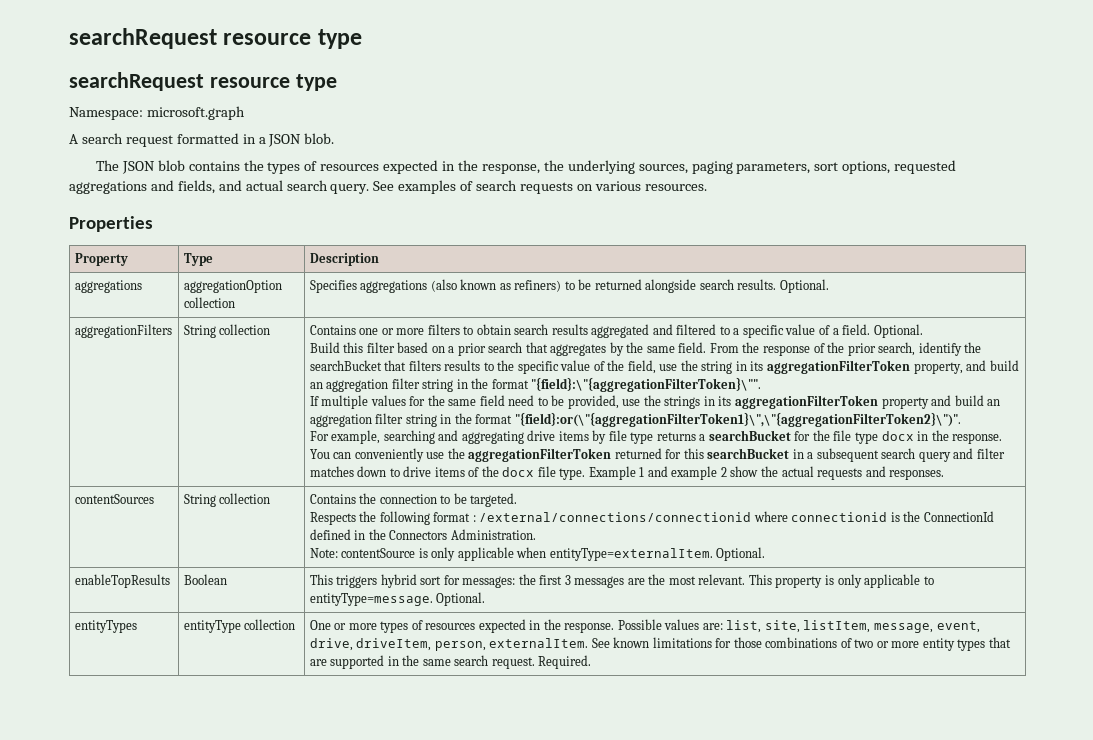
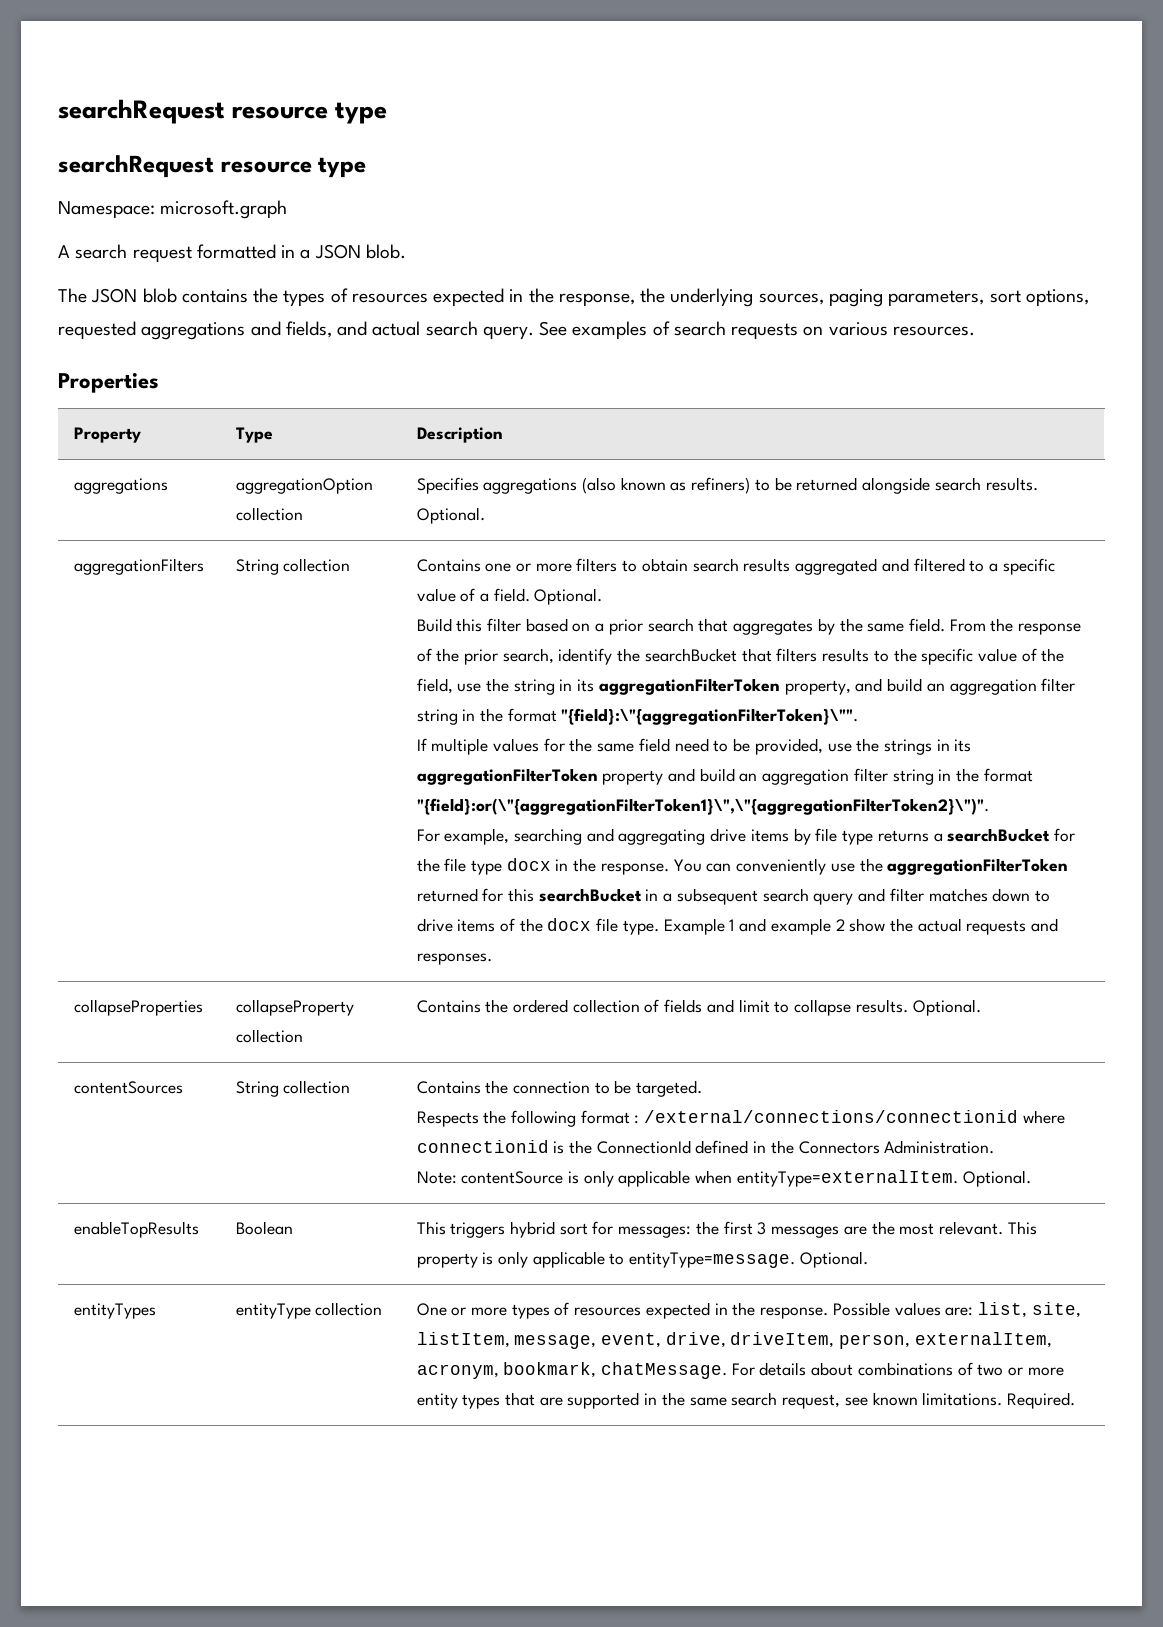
(945, 474) none -> [73,999,203,1016] [235,999,354,1016] [235,1029,303,1043] [416,999,981,1016] // collapseProperties | collapseProperty collection | Contains the ordered collection of fields and limit to collapse results. Optional.
[489,637,762,648] externalItem. See known limitations for those -> [914,1332,1052,1348] [416,1362,854,1379] externalItem, acronym, bookmark, chatMessage. For details about
[491,657,535,669] request. -> [782,1392,1003,1409] request, see known limitations.

